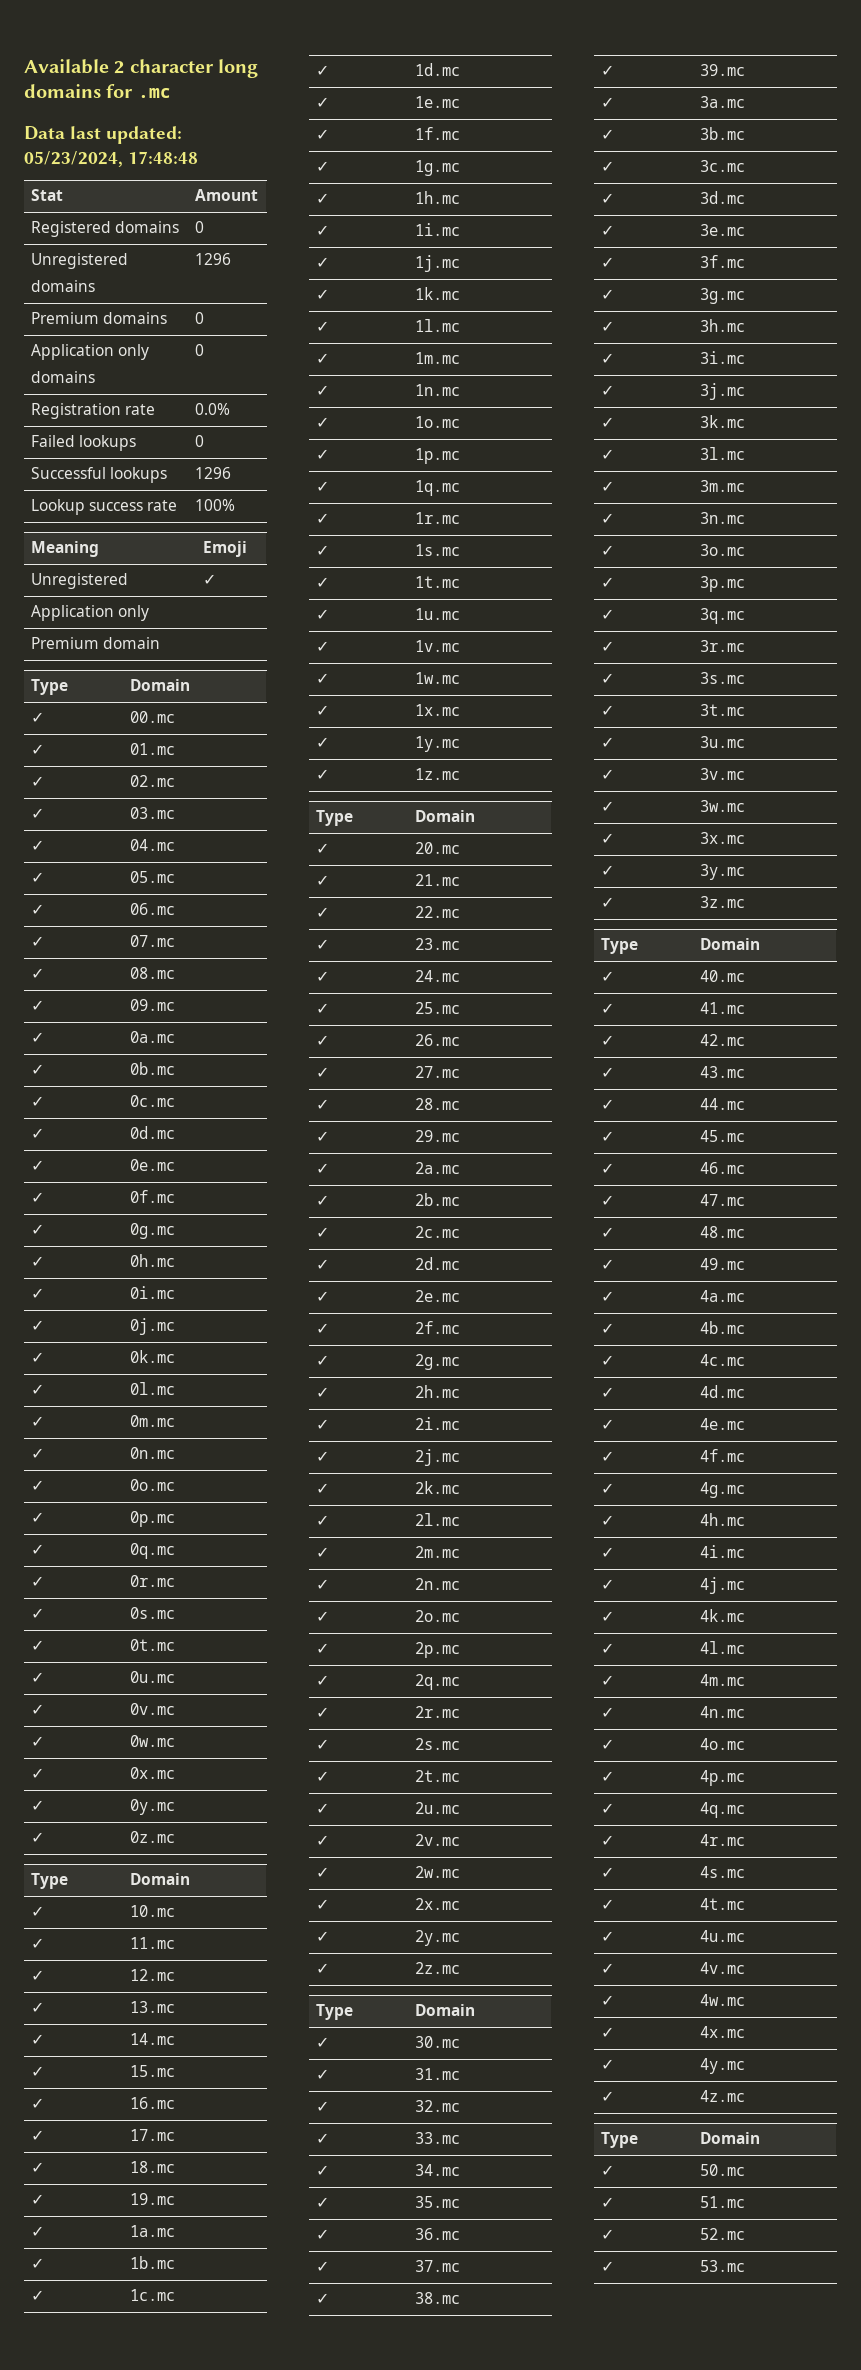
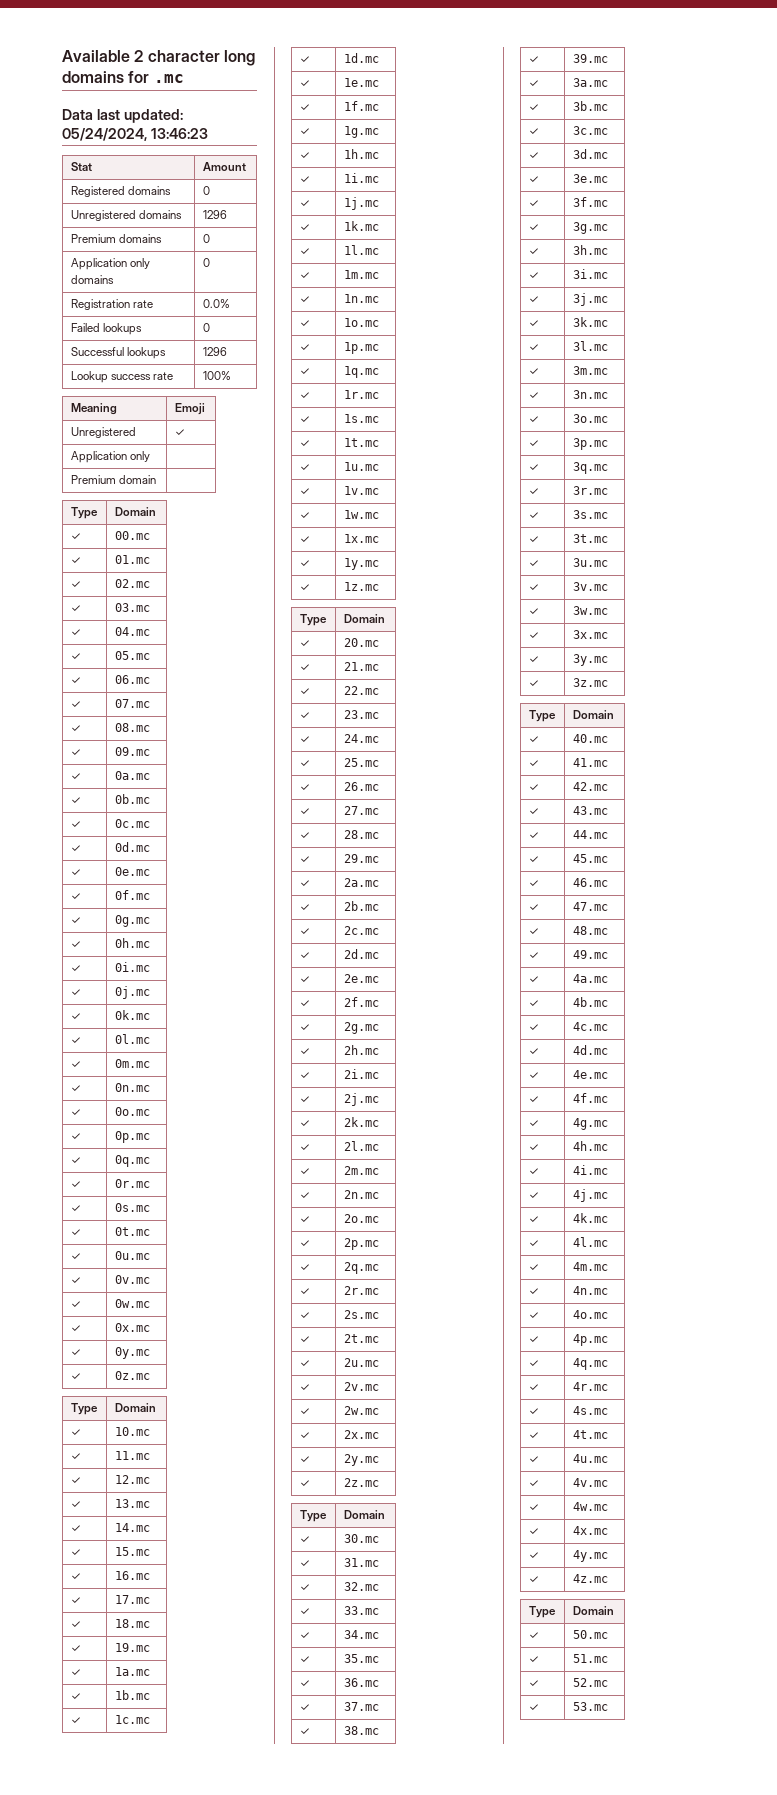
[24,151,199,167] 05/23/2024, 17:48:48 -> [62,128,208,141] 05/24/2024, 13:46:23

